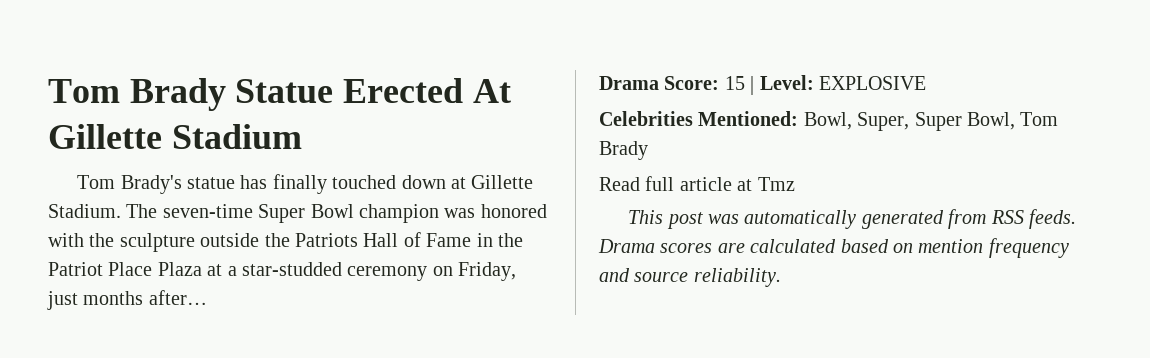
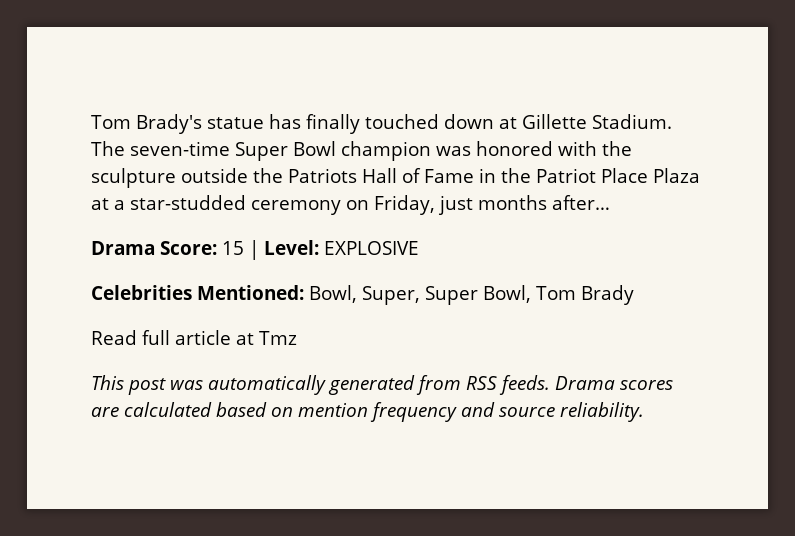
[48,78,511,111] [48,124,302,149] [77,175,116,189] Tom Brady Statue Erected At Gillette Stadium // Tom -> [91,115,131,129] Tom

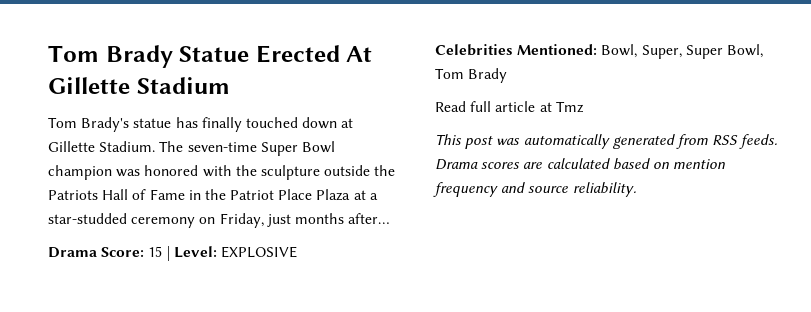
[91,115,131,129] Tom -> [48,45,373,68] [48,77,230,94] [48,117,77,128] Tom Brady Statue Erected At Gillette Stadium // Tom

